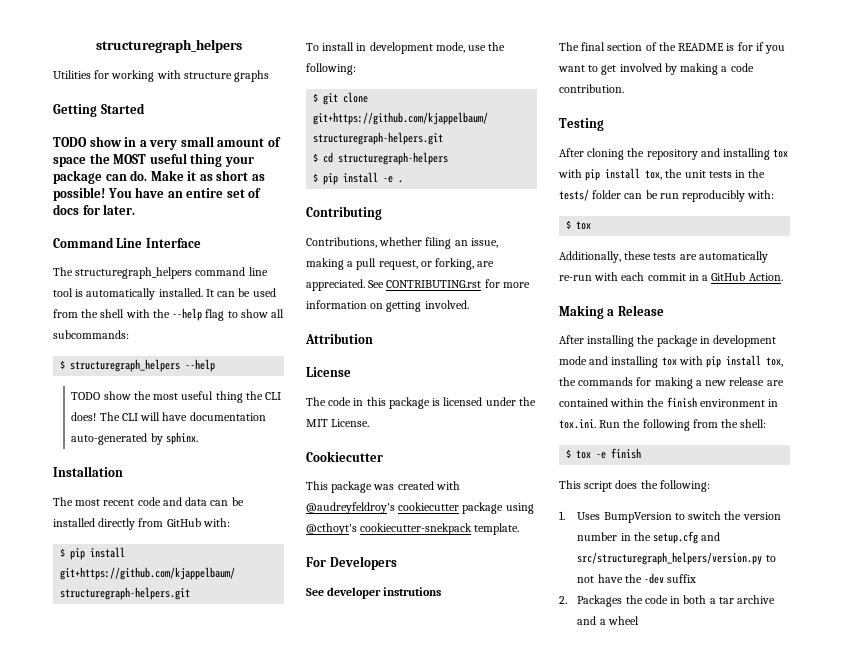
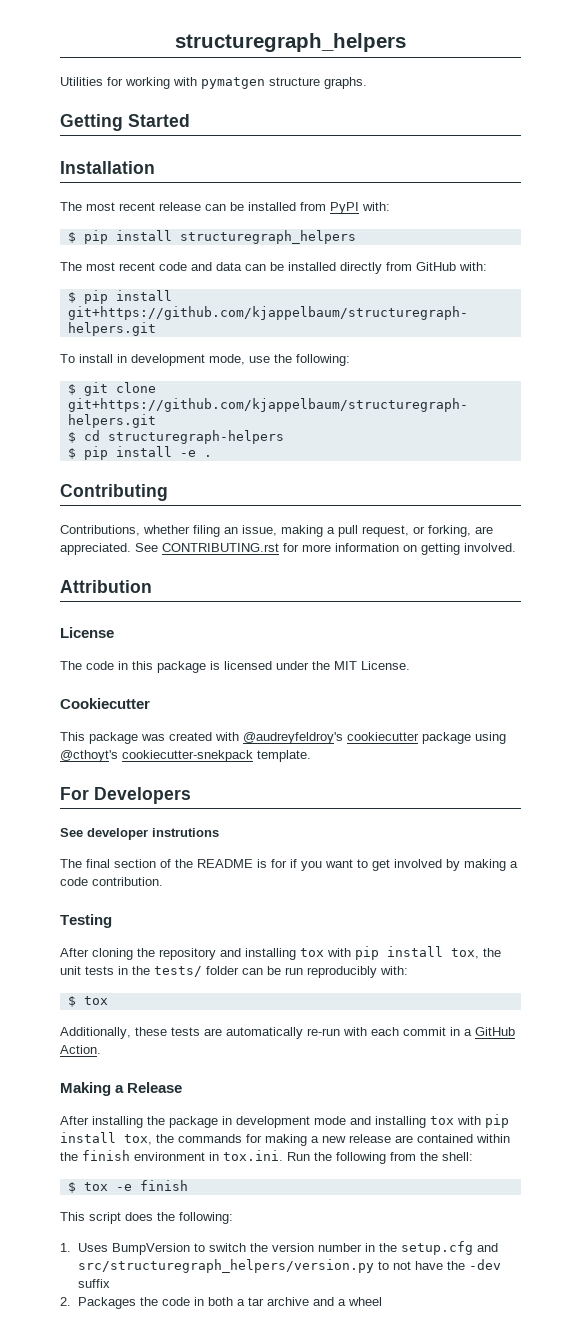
[183,70,270,82] structure graphs -> [201,77,367,89] pymatgen structure graphs.
[53,136,281,150] [53,153,254,167] [53,170,265,184] [53,187,262,201] [53,204,136,215] [53,237,201,248] [53,267,268,279] [53,288,276,300] [53,308,285,321] [53,330,129,339] [60,359,216,372] [71,391,282,403] [71,412,266,421] [71,432,198,445] [53,466,123,477] TODO show in a very small amount of space the MOST useful thing your package can do. Make it as short as possible! You have an entire set of docs for later. // Command Line Interface // The structuregraph_helpers command line tool is automatically installed. It can be used from the shell with the --help flag to show all subcommands: // $ structuregraph_helpers --help // TODO show the most useful thing the CLI does! The CLI will have documentation auto-generated by sphinx. // Installation -> [60,161,155,174] [60,202,390,214] [67,230,356,244] Installation // The most recent release can be installed from PyPI with: // $ pip install structuregraph_helpers

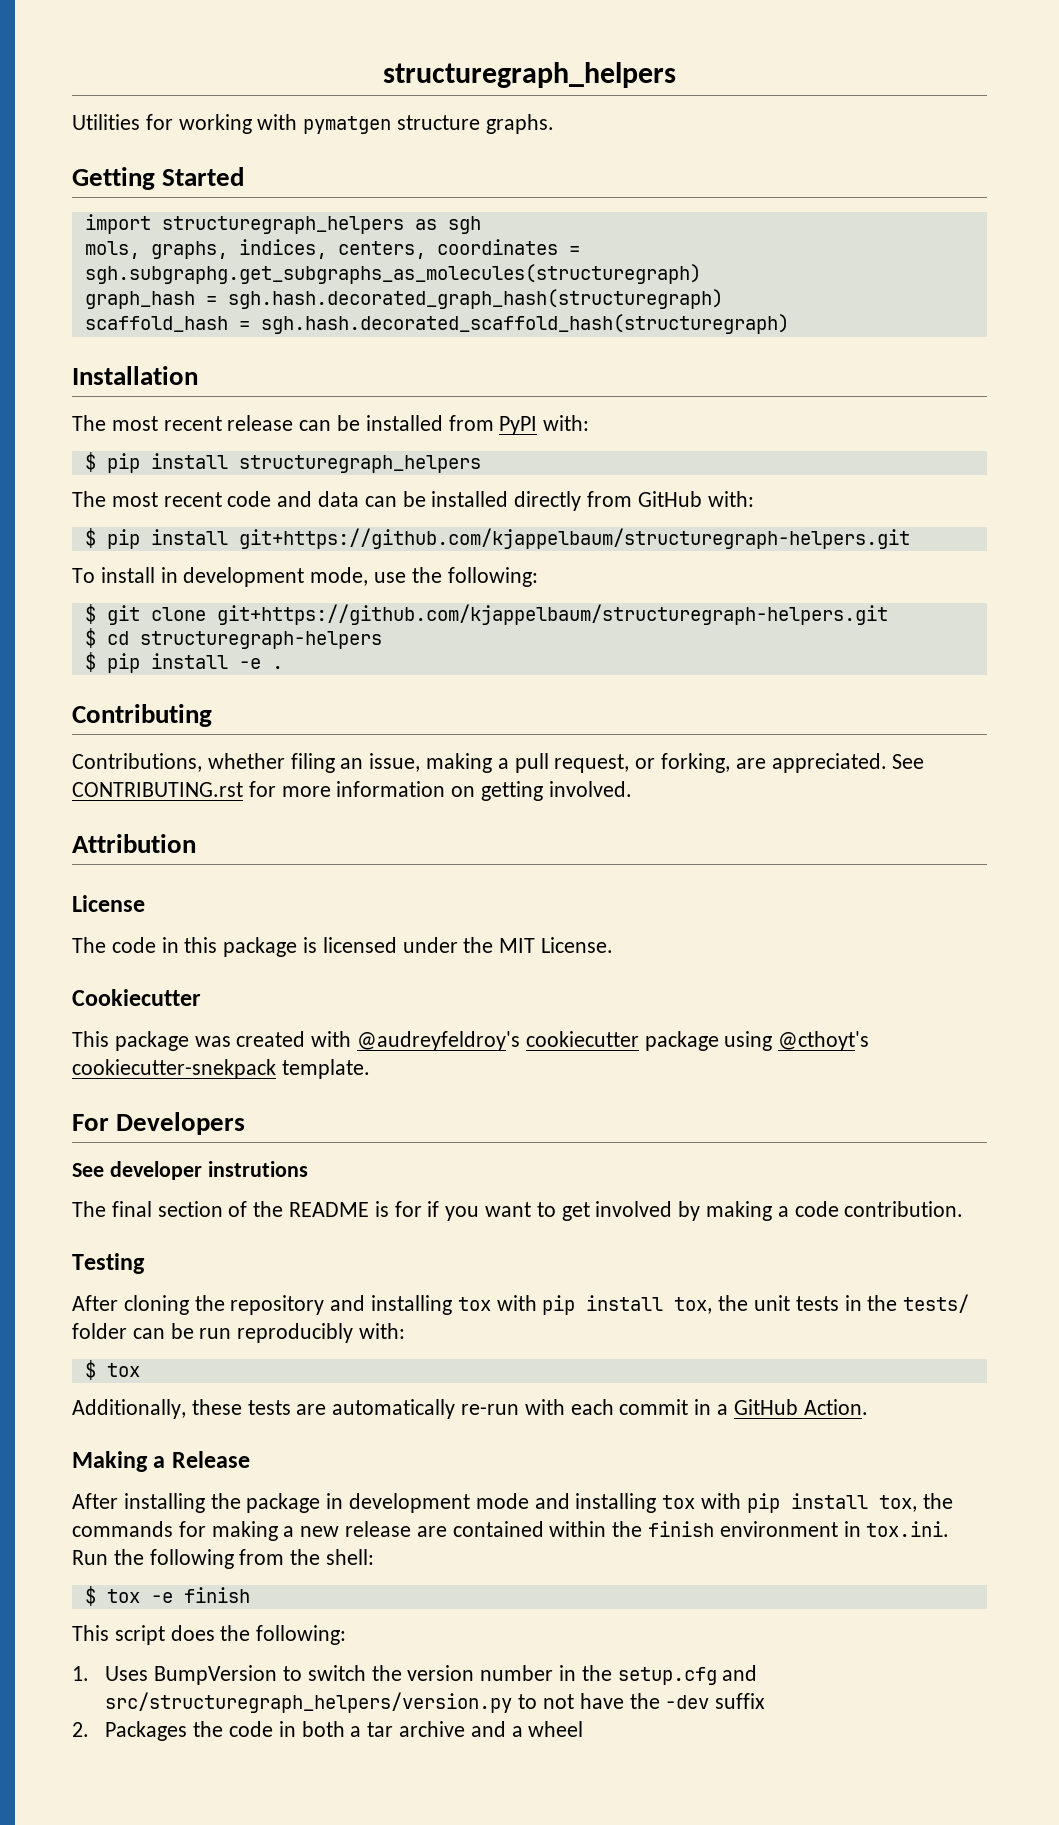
(190, 120) none -> [84,214,481,234] [84,239,580,259] [84,264,701,284] [84,289,723,309] [84,314,789,334] // import structuregraph_helpers as sgh // mols, graphs, indices, centers, coordinates = sgh.subgraphg.get_subgraphs_as_molecules(structuregraph) // graph_hash = sgh.hash.decorated_graph_hash(structuregraph) // scaffold_hash = sgh.hash.decorated_scaffold_hash(structuregraph)

